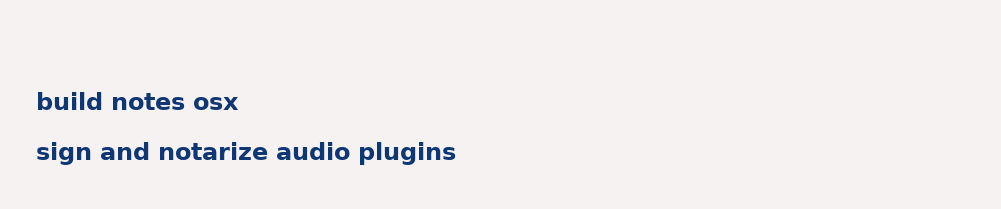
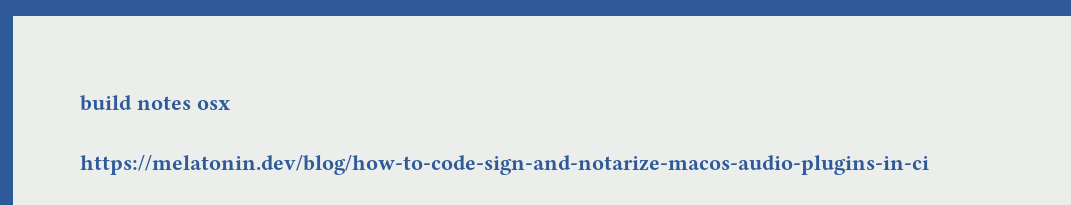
[36,142,456,165] sign and notarize audio plugins -> [80,155,929,175] https://melatonin.dev/blog/how-to-code-sign-and-notarize-macos-audio-plugins-in-ci

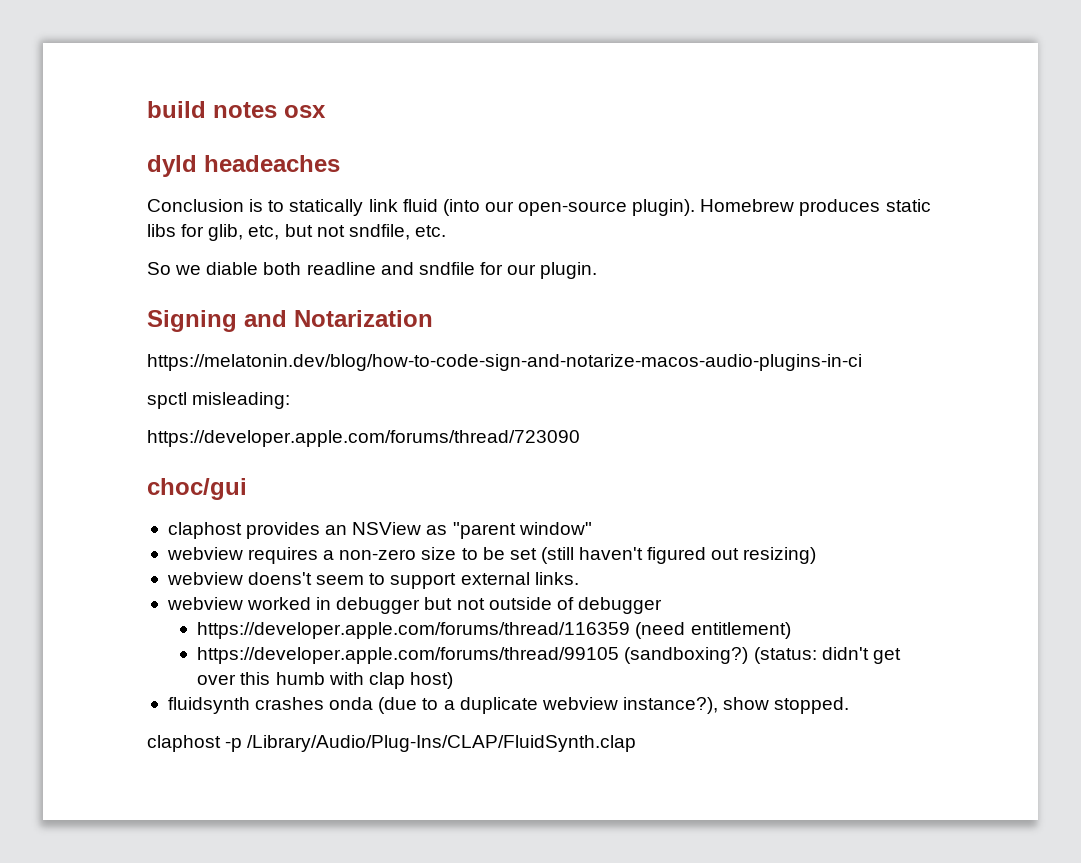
[80,155,929,175] https://melatonin.dev/blog/how-to-code-sign-and-notarize-macos-audio-plugins-in-ci -> [147,155,340,177] [147,199,931,216] [147,224,446,241] [147,262,598,279] [147,310,433,332] [147,354,862,371] [147,392,291,409] [147,430,580,447] [147,478,247,500] [167,522,592,539] [166,547,817,564] [166,572,579,589] [166,597,662,614] [197,622,791,639] [197,647,901,664] [197,672,453,689] [167,697,850,714] [147,735,637,752] dyld headeaches // Conclusion is to statically link fluid (into our open-source plugin). Homebrew produces static libs for glib, etc, but not sndfile, etc. // So we diable both readline and sndfile for our plugin. // Signing and Notarization // https://melatonin.dev/blog/how-to-code-sign-and-notarize-macos-audio-plugins-in-ci // spctl misleading: // https://developer.apple.com/forums/thread/723090 // choc/gui // claphost provides an NSView as "parent window" // webview requires a non-zero size to be set (still haven't figured out resizing) // webview doens't seem to support external links. // webview worked in debugger but not outside of debugger // https://developer.apple.com/forums/thread/116359 (need entitlement) // https://developer.apple.com/forums/thread/99105 (sandboxing?) (status: didn't get over this humb with clap host) // fluidsynth crashes onda (due to a duplicate webview instance?), show stopped. // claphost -p /Library/Audio/Plug-Ins/CLAP/FluidSynth.clap

